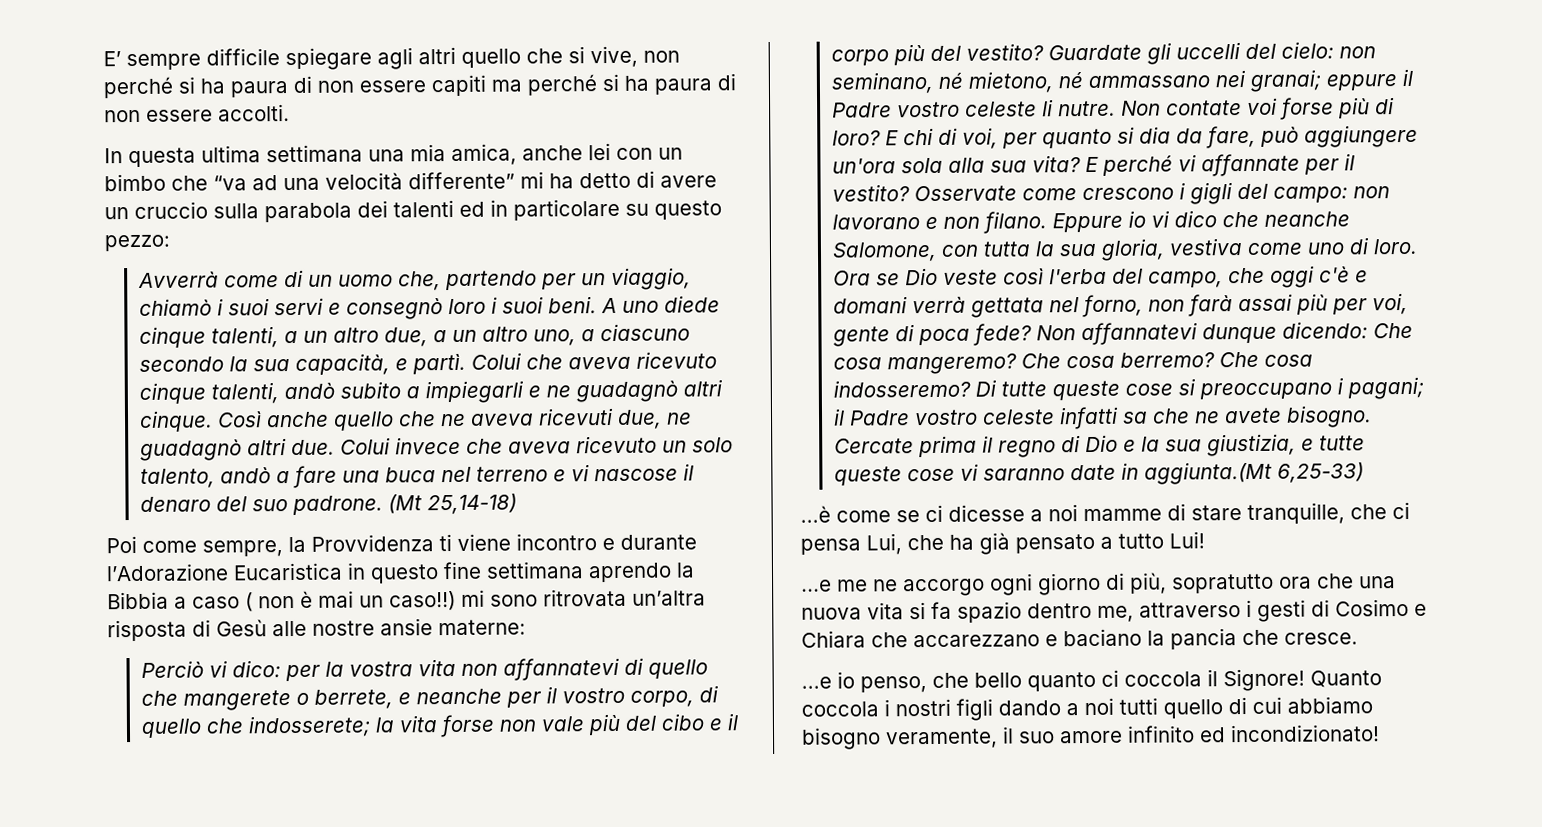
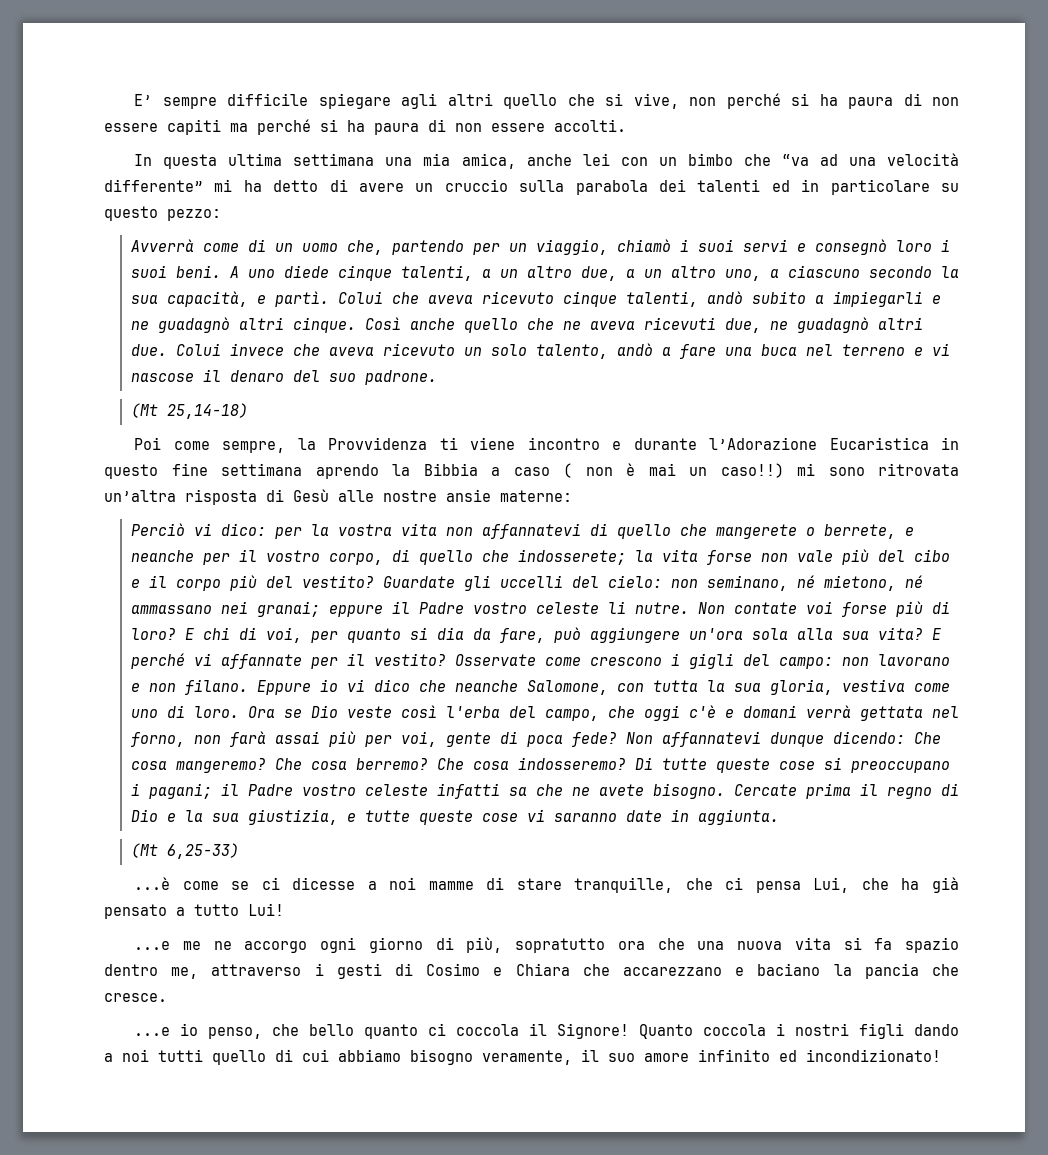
(383, 505) none -> (437, 377) //
[1143,461,1272,485] aggiunta.(Mt -> [697,809,779,825] [130,843,158,858] aggiunta. // (Mt

